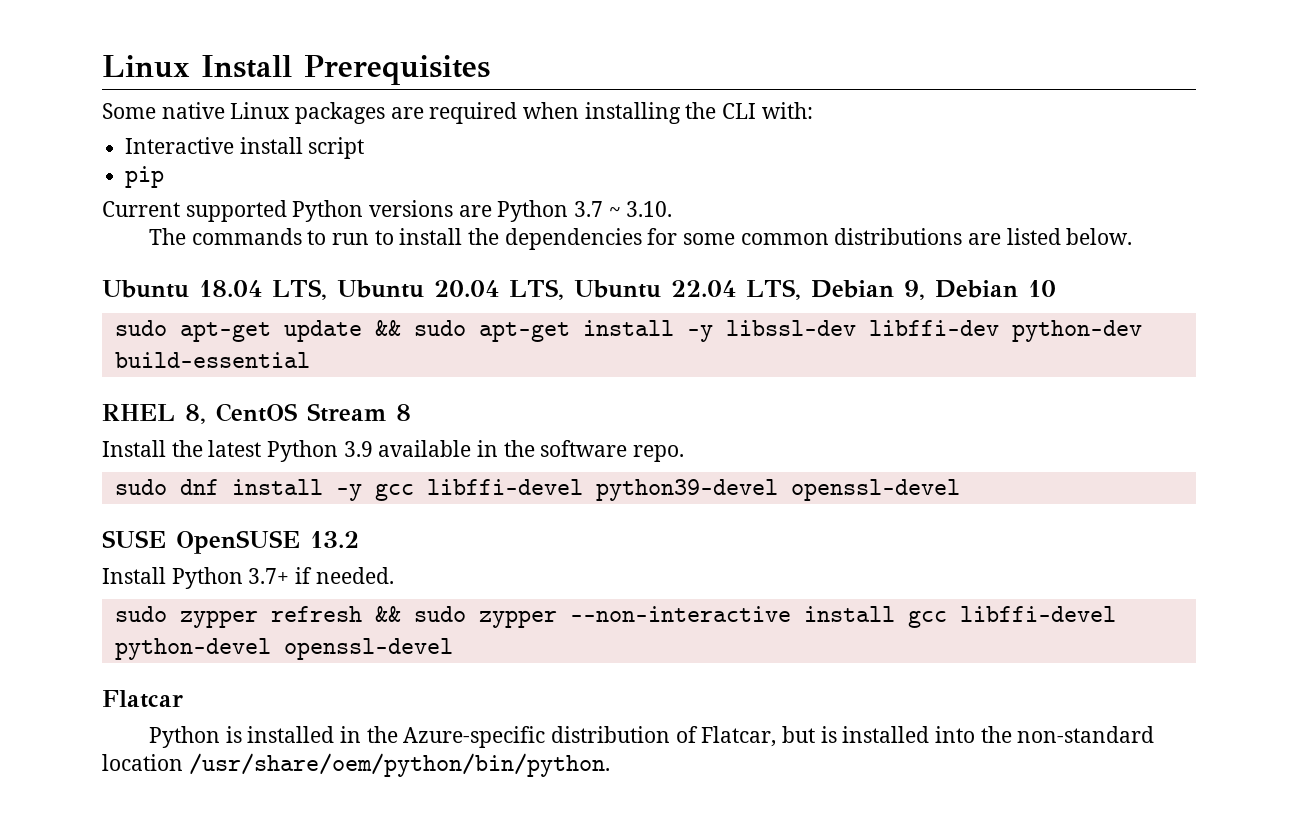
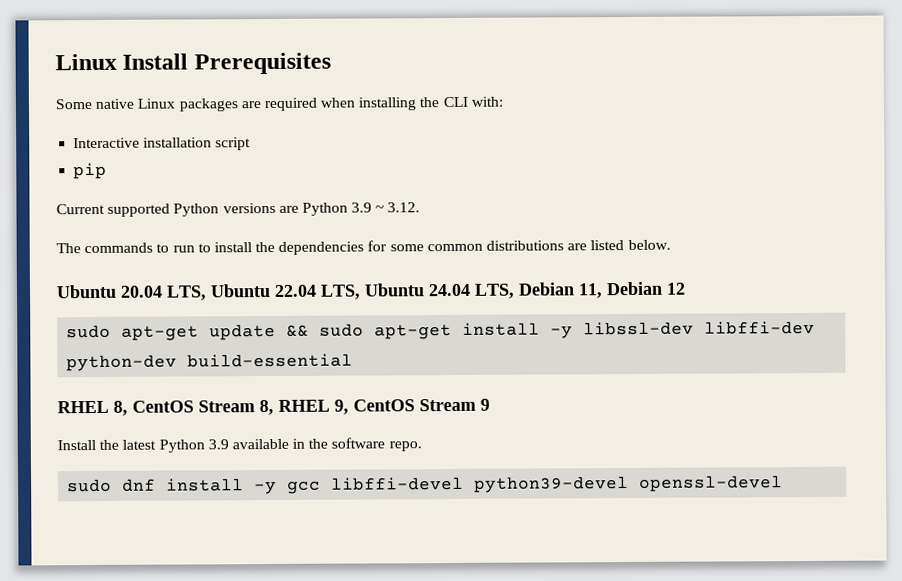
[239,137,303,154] install -> [143,137,213,148] installation
[574,201,673,217] 3.7 ~ 3.10. -> [351,202,421,213] 3.9 ~ 3.12.
[199,279,424,300] 18.04 LTS, Ubuntu -> (117, 291) none
[810,280,1056,300] Debian 9, Debian 10 -> [364,281,686,299] Ubuntu 24.04 LTS, Debian 11, Debian 12
[396,404,411,421] 8 -> [259,398,490,416] 8, RHEL 9, CentOS Stream 9
[102,530,359,554] [102,567,394,589] [114,606,1116,628] [114,638,453,660] [102,690,183,708] [148,726,1155,748] [102,753,610,777] // SUSE OpenSUSE 13.2 // Install Python 3.7+ if needed. // sudo zypper refresh && sudo zypper --non-interactive install gcc libffi-devel python-devel openssl-devel // Flatcar // Python is installed in the Azure-specific distribution of Flatcar, but is installed into the non-standard location /usr/share/oem/python/bin/python. -> (784, 483) none

